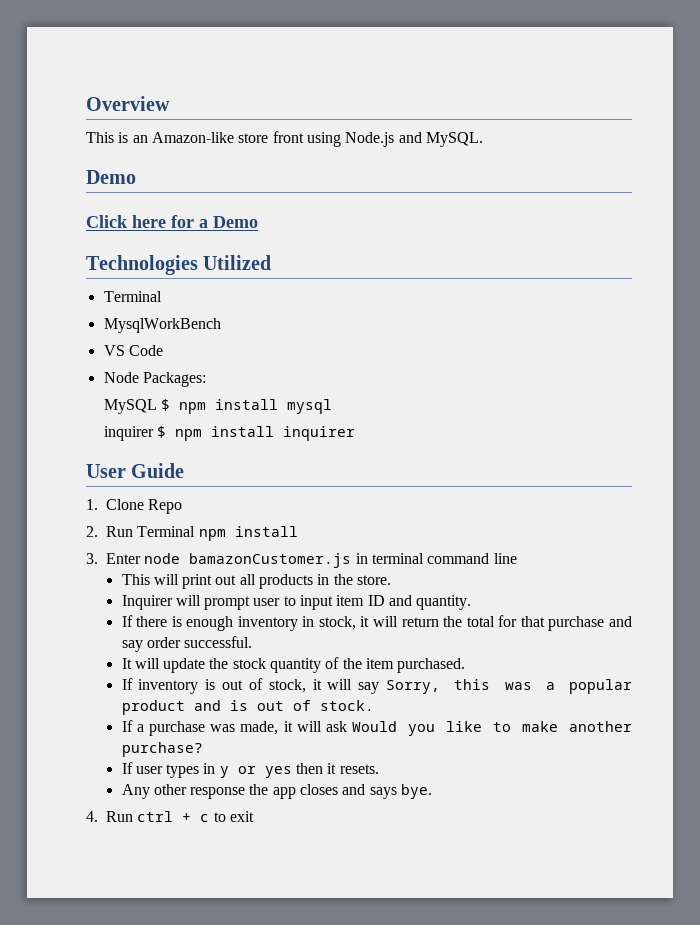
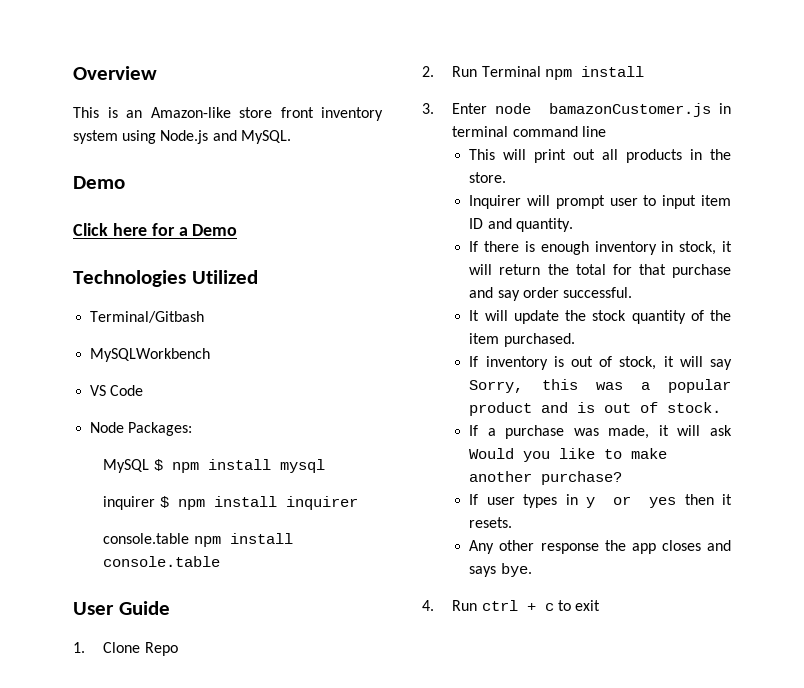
(304, 137) none -> [321,107,383,121] [73,130,118,144] inventory system
[103,291,162,302] [103,318,221,333] Terminal // MysqlWorkBench -> [90,311,205,323] [90,348,211,362] Terminal/Gitbash // MySQLWorkbench
(356, 433) none -> [103,533,293,547] [103,556,221,567] // console.table npm install console.table

